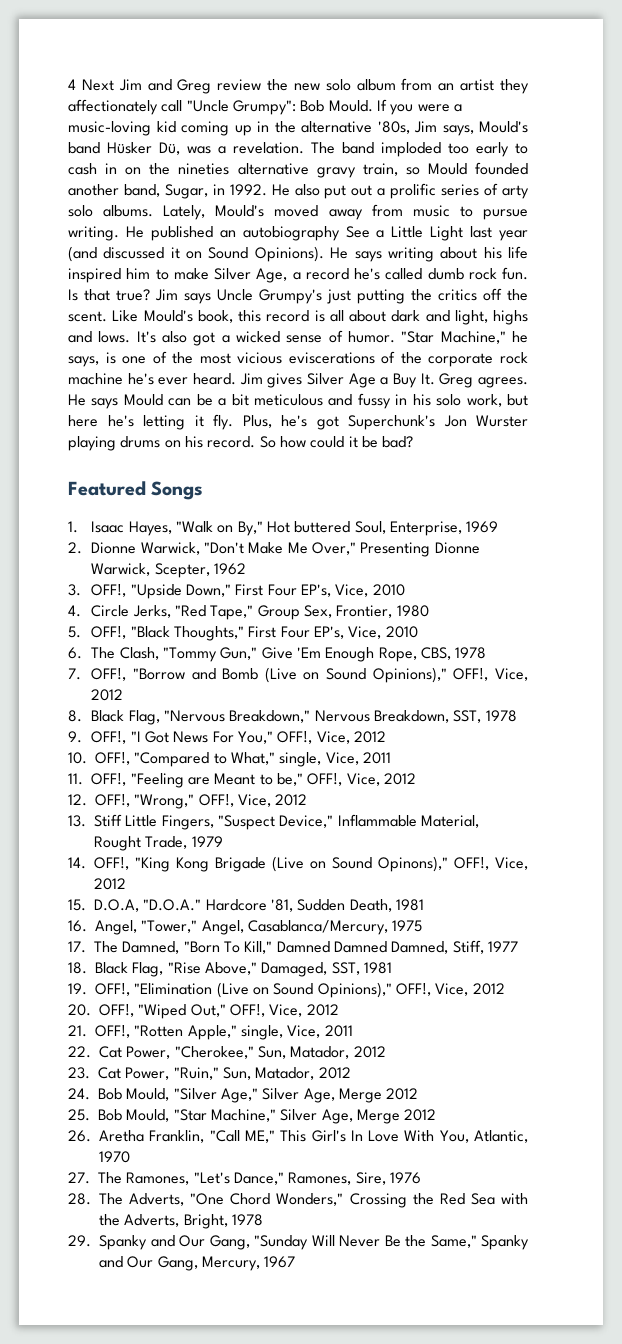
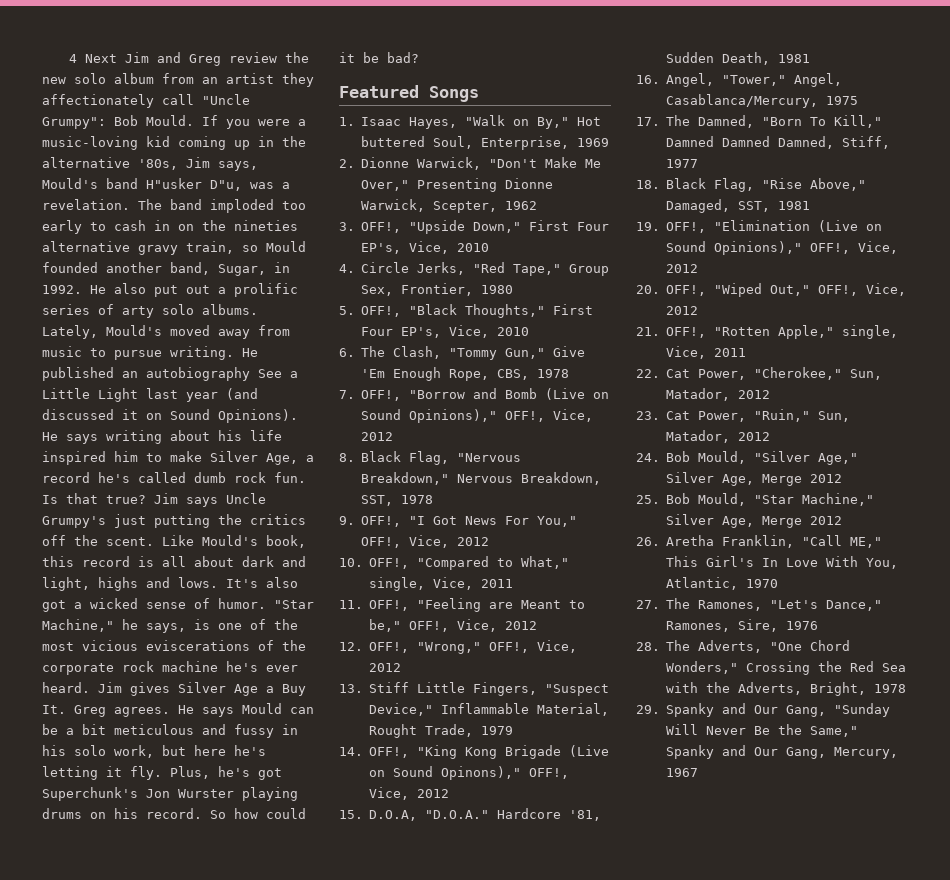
[107,142,180,155] Hüsker Dü, -> [146,178,242,191] H"usker D"u,

